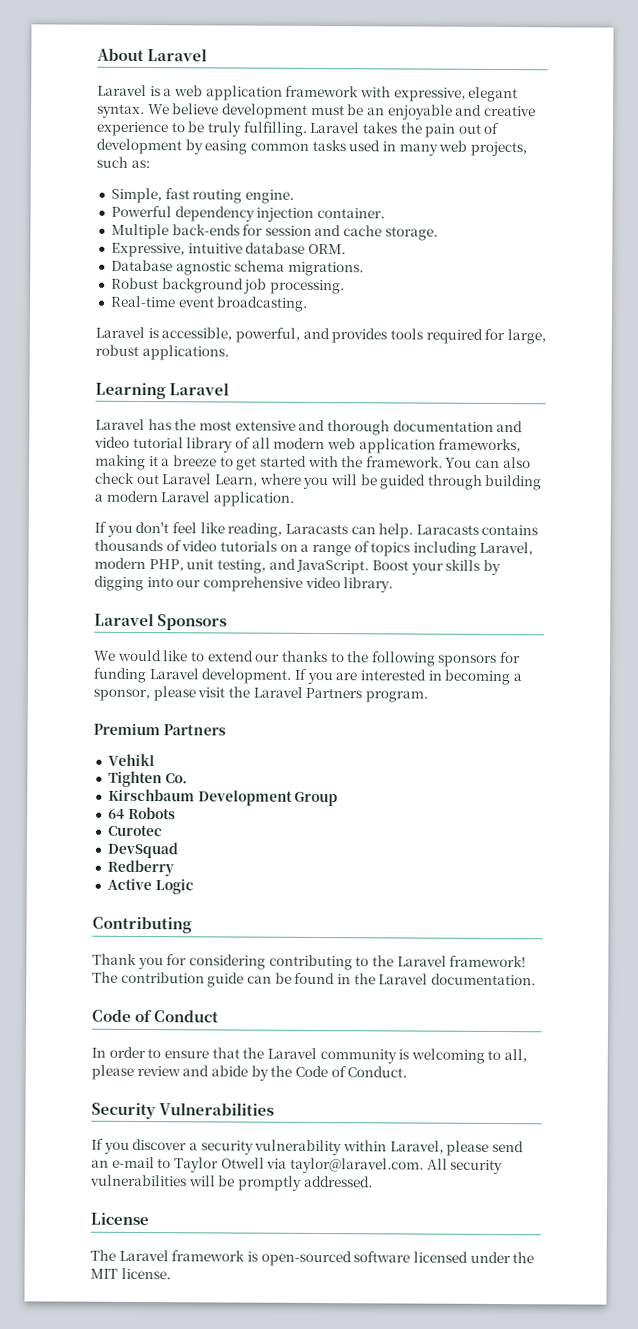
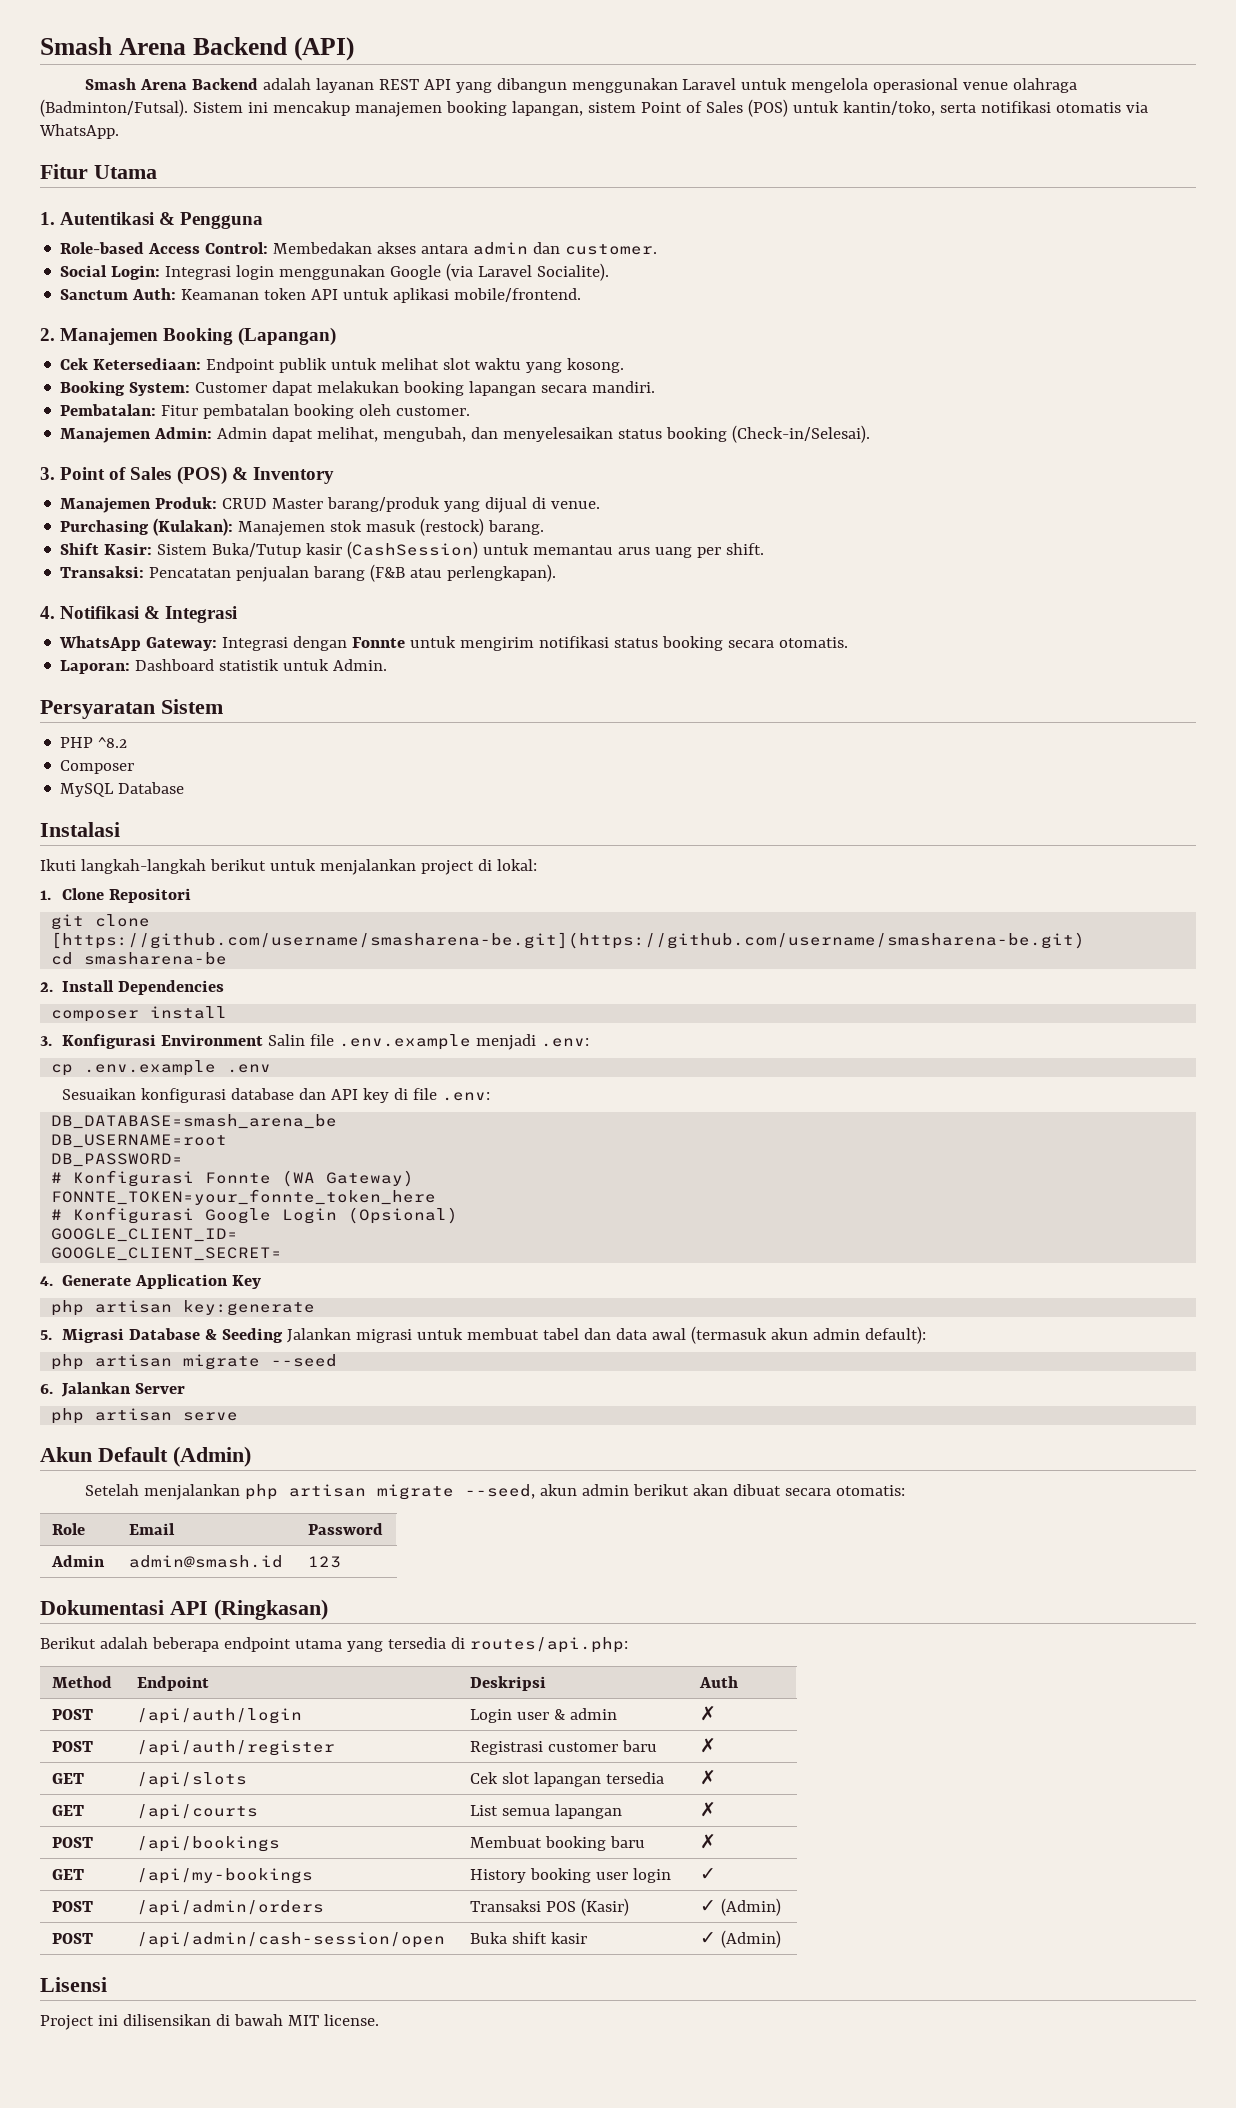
[97,48,208,62] [97,84,519,103] [97,103,536,120] [96,121,501,138] [96,138,527,157] [96,156,150,169] [110,187,294,204] [110,205,385,222] [110,223,438,241] [110,242,346,258] [110,259,364,277] [110,277,345,295] [109,295,309,312] [95,326,546,345] [95,344,229,361] [95,382,230,400] [95,418,524,436] [94,436,522,454] [95,454,531,471] [95,472,543,491] [94,490,294,507] [94,521,539,539] [94,539,534,557] [94,557,501,576] [94,575,394,593] [94,612,228,631] [94,649,522,667] [93,667,522,686] [93,686,428,703] [93,722,226,736] [107,753,155,767] [107,770,188,788] [107,788,339,807] [107,806,176,820] [107,824,163,837] [106,841,179,859] [106,859,174,877] [106,878,194,895] [92,916,192,934] [92,953,527,971] [92,971,536,988] [92,1009,220,1023] [91,1046,528,1064] [91,1064,408,1081] [91,1102,275,1120] [91,1138,524,1156] [91,1156,504,1175] [90,1174,373,1191] [90,1212,149,1226] [90,1249,535,1267] About Laravel // Laravel is a web application framework with expressive, elegant syntax. We believe development must be an enjoyable and creative experience to be truly fulfilling. Laravel takes the pain out of development by easing common tasks used in many web projects, such as: // Simple, fast routing engine. // Powerful dependency injection container. // Multiple back-ends for session and cache storage. // Expressive, intuitive database ORM. // Database agnostic schema migrations. // Robust background job processing. // Real-time event broadcasting. // Laravel is accessible, powerful, and provides tools required for large, robust applications. // Learning Laravel // Laravel has the most extensive and thorough documentation and video tutorial library of all modern web application frameworks, making it a breeze to get started with the framework. You can also check out Laravel Learn, where you will be guided through building a modern Laravel application. // If you don't feel like reading, Laracasts can help. Laracasts contains thousands of video tutorials on a range of topics including Laravel, modern PHP, unit testing, and JavaScript. Boost your skills by digging into our comprehensive video library. // Laravel Sponsors // We would like to extend our thanks to the following sponsors for funding Laravel development. If you are interested in becoming a sponsor, please visit the Laravel Partners program. // Premium Partners // Vehikl // Tighten Co. // Kirschbaum Development Group // 64 Robots // Curotec // DevSquad // Redberry // Active Logic // Contributing // Thank you for considering contributing to the Laravel framework! The contribution guide can be found in the Laravel documentation. // Code of Conduct // In order to ensure that the Laravel community is welcoming to all, please review and abide by the Code of Conduct. // Security Vulnerabilities // If you discover a security vulnerability within Laravel, please send an e-mail to Taylor Otwell via taylor@laravel.com. All security vulnerabilities will be promptly addressed. // License // The Laravel framework is open-sourced software licensed under the -> [40,37,354,61] [84,78,1078,93] [40,99,1148,117] [39,124,119,139] [40,164,157,179] [40,212,264,229] [60,242,658,255] [60,263,610,281] [60,288,582,303] [40,327,337,346] [60,358,625,373] [60,381,656,396] [60,404,471,419] [60,425,871,443] [40,466,334,485] [60,497,601,513] [60,518,545,536] [60,541,765,559] [60,564,557,582] [40,606,238,623] [59,636,849,651] [60,659,388,674] [40,699,223,719] [60,737,128,748] [60,760,135,774] [60,782,185,797] [40,822,120,837] [40,859,537,875] [40,888,191,903] [51,914,151,930] [51,932,1086,949] [51,952,228,965] [40,980,225,995] [51,1006,228,1022] [40,1034,589,1050] [51,1060,272,1076] [61,1088,490,1103] [51,1114,338,1129] [51,1134,228,1148] [51,1153,184,1167] [51,1170,415,1187] [51,1189,437,1205] [51,1207,459,1224] [51,1228,239,1242] [51,1247,283,1261] [40,1274,262,1289] [51,1300,316,1316] [40,1326,926,1344] [51,1354,338,1370] [40,1382,186,1397] [51,1408,239,1424] [40,1446,251,1467] [84,1484,905,1500] [52,1523,86,1535] [129,1523,176,1535] [308,1523,384,1535] [51,1555,106,1567] [129,1555,284,1568] [308,1556,342,1568] [40,1599,328,1620] [40,1637,628,1653] [52,1676,113,1688] [137,1676,210,1691] [470,1676,547,1691] [699,1676,739,1688] [52,1709,94,1720] [137,1708,303,1724] [470,1708,618,1723] [700,1706,717,1721] [52,1741,94,1752] [137,1740,336,1756] [470,1740,658,1755] [700,1738,717,1753] [52,1773,85,1784] [137,1772,248,1788] [470,1772,665,1787] [700,1770,717,1785] [52,1805,85,1816] [137,1804,259,1820] [470,1804,623,1819] [700,1802,717,1817] [52,1837,94,1848] [137,1836,281,1852] [470,1836,646,1851] [700,1834,717,1849] [52,1869,85,1880] [137,1868,314,1884] [470,1868,672,1883] [700,1868,717,1880] [52,1901,94,1912] [137,1900,325,1916] [470,1898,630,1916] [700,1898,782,1916] [52,1933,94,1944] [137,1932,446,1948] [470,1932,588,1944] [700,1930,782,1948] [40,1977,107,1992] [40,2014,283,2030] Smash Arena Backend (API) // Smash Arena Backend adalah layanan REST API yang dibangun menggunakan Laravel untuk mengelola operasional venue olahraga (Badminton/Futsal). Sistem ini mencakup manajemen booking lapangan, sistem Point of Sales (POS) untuk kantin/toko, serta notifikasi otomatis via WhatsApp. // Fitur Utama // 1. Autentikasi & Pengguna // Role-based Access Control: Membedakan akses antara admin dan customer. // Social Login: Integrasi login menggunakan Google (via Laravel Socialite). // Sanctum Auth: Keamanan token API untuk aplikasi mobile/frontend. // 2. Manajemen Booking (Lapangan) // Cek Ketersediaan: Endpoint publik untuk melihat slot waktu yang kosong. // Booking System: Customer dapat melakukan booking lapangan secara mandiri. // Pembatalan: Fitur pembatalan booking oleh customer. // Manajemen Admin: Admin dapat melihat, mengubah, dan menyelesaikan status booking (Check-in/Selesai). // 3. Point of Sales (POS) & Inventory // Manajemen Produk: CRUD Master barang/produk yang dijual di venue. // Purchasing (Kulakan): Manajemen stok masuk (restock) barang. // Shift Kasir: Sistem Buka/Tutup kasir (CashSession) untuk memantau arus uang per shift. // Transaksi: Pencatatan penjualan barang (F&B atau perlengkapan). // 4. Notifikasi & Integrasi // WhatsApp Gateway: Integrasi dengan Fonnte untuk mengirim notifikasi status booking secara otomatis. // Laporan: Dashboard statistik untuk Admin. // Persyaratan Sistem // PHP ^8.2 // Composer // MySQL Database // Instalasi // Ikuti langkah-langkah berikut untuk menjalankan project di lokal: // 1. Clone Repositori // git clone [https://github.com/username/smasharena-be.git](https://github.com/username/smasharena-be.git) // cd smasharena-be // 2. Install Dependencies // composer install // 3. Konfigurasi Environment Salin file .env.example menjadi .env: // cp .env.example .env // Sesuaikan konfigurasi database dan API key di file .env: // DB_DATABASE=smash_arena_be // DB_USERNAME=root // DB_PASSWORD= // # Konfigurasi Fonnte (WA Gateway) // FONNTE_TOKEN=your_fonnte_token_here // # Konfigurasi Google Login (Opsional) // GOOGLE_CLIENT_ID= // GOOGLE_CLIENT_SECRET= // 4. Generate Application Key // php artisan key:generate // 5. Migrasi Database & Seeding Jalankan migrasi untuk membuat tabel dan data awal (termasuk akun admin default): // php artisan migrate --seed // 6. Jalankan Server // php artisan serve // Akun Default (Admin) // Setelah menjalankan php artisan migrate --seed, akun admin berikut akan dibuat secara otomatis: // Role | Email | Password // Admin | admin@smash.id | 123 // Dokumentasi API (Ringkasan) // Berikut adalah beberapa endpoint utama yang tersedia di routes/api.php: // Method | Endpoint | Deskripsi | Auth // POST | /api/auth/login | Login user & admin | ✗ // POST | /api/auth/register | Registrasi customer baru | ✗ // GET | /api/slots | Cek slot lapangan tersedia | ✗ // GET | /api/courts | List semua lapangan | ✗ // POST | /api/bookings | Membuat booking baru | ✗ // GET | /api/my-bookings | History booking user login | ✓ // POST | /api/admin/orders | Transaksi POS (Kasir) | ✓ (Admin) // POST | /api/admin/cash-session/open | Buka shift kasir | ✓ (Admin) // Lisensi // Project ini dilisensikan di bawah

